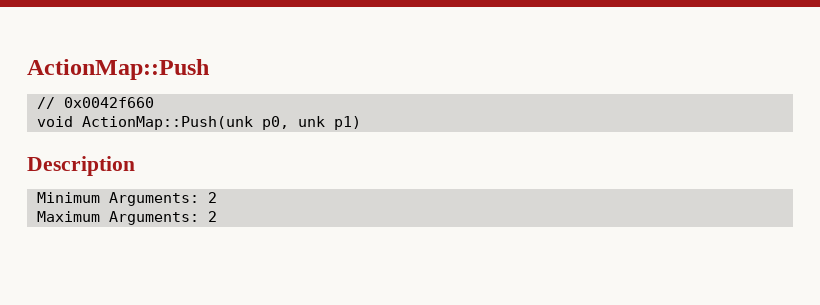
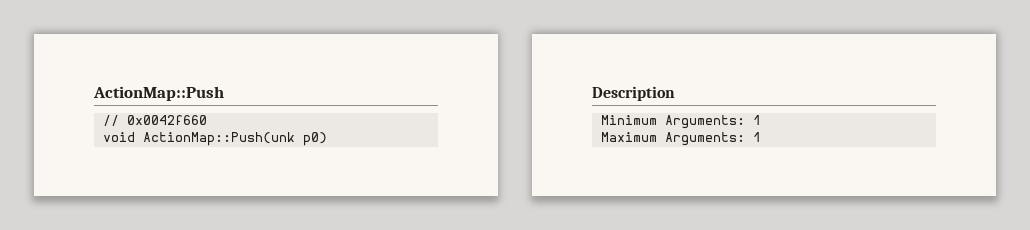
[262,116,362,130] p0, unk p1) -> [302,132,327,146] p0)
[208,192,218,203] 2 -> [752,115,761,125] 1
[208,211,218,222] 2 -> [752,132,761,142] 1

